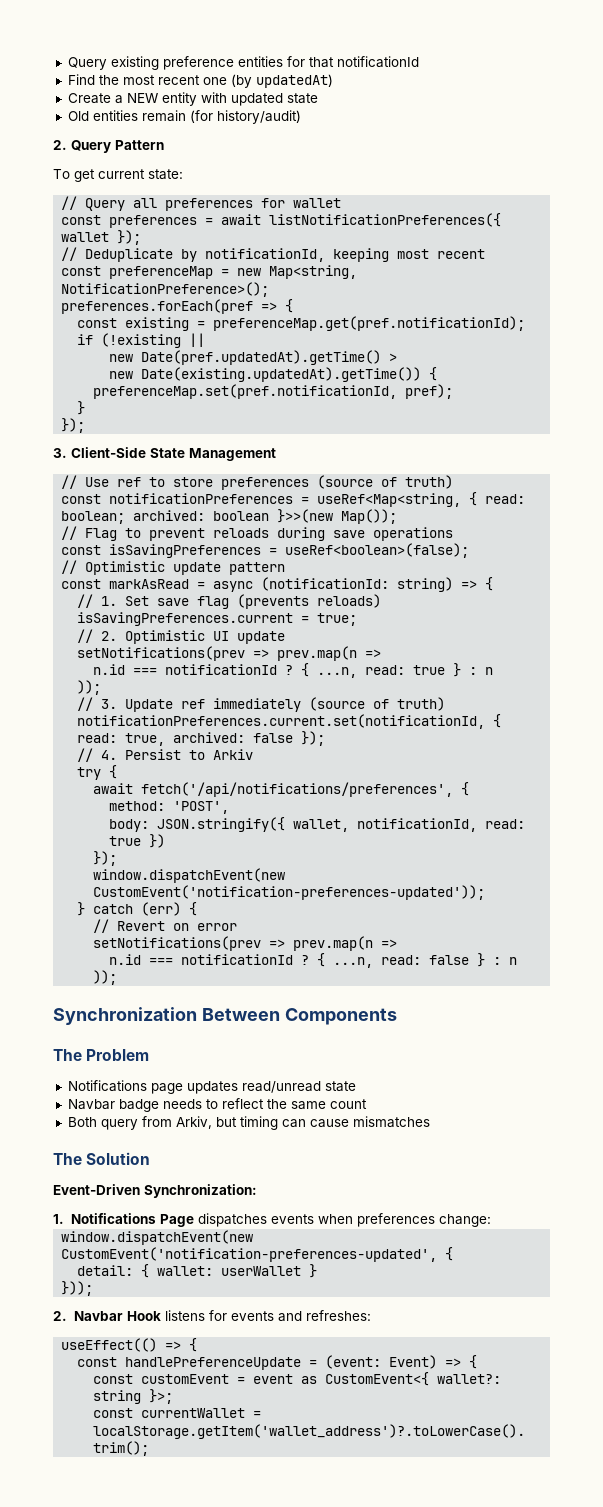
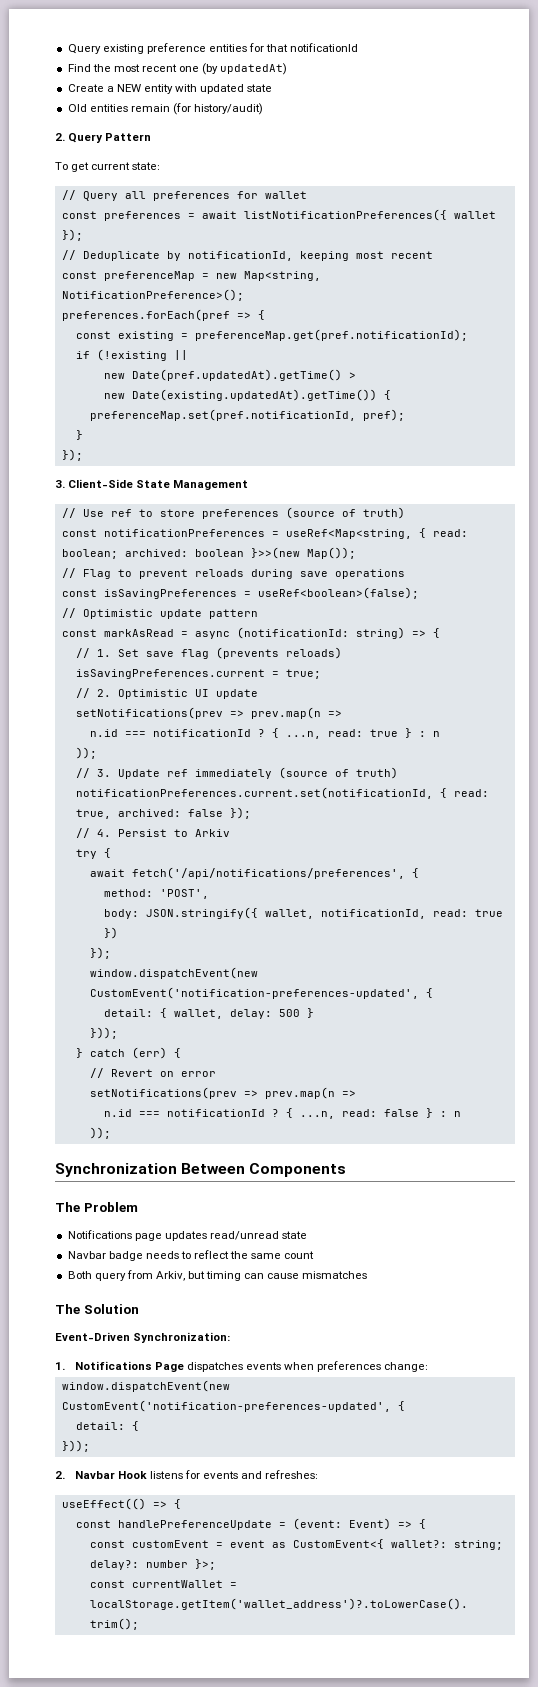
[93,885,486,900] CustomEvent('notification-preferences-updated')); -> [89,987,433,999] [103,1008,314,1019] [89,1027,118,1039] CustomEvent('notification-preferences-updated', { // detail: { wallet, delay: 500 } // }));
[157,1264,318,1278] wallet: userWallet } -> (139, 1426) none
[93,1390,142,1404] string -> [453,1540,503,1550] [89,1560,188,1570] string; delay?: number

